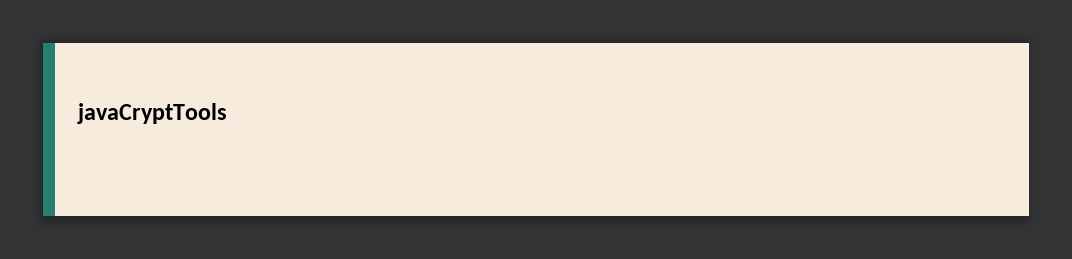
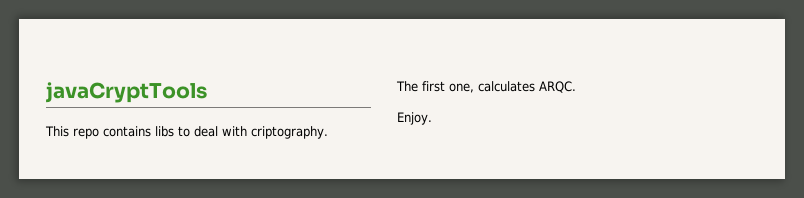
(227, 113) none -> [45,126,328,139] [396,81,576,93] [397,112,432,125] // This repo contains libs to deal with criptography. // The first one, calculates ARQC. // Enjoy.

